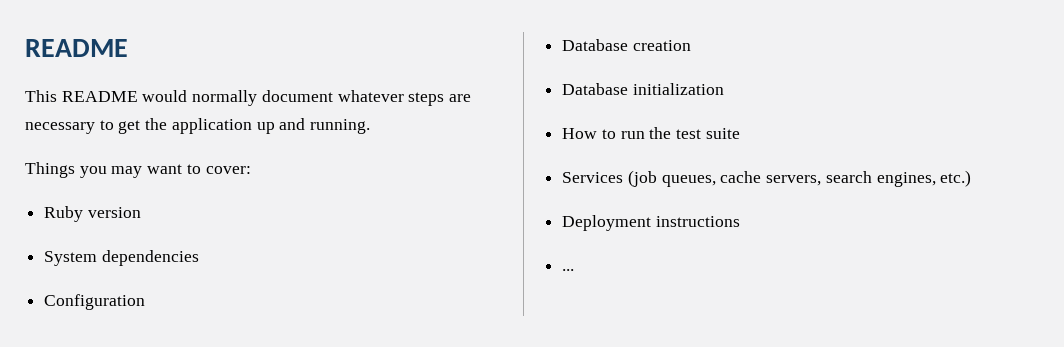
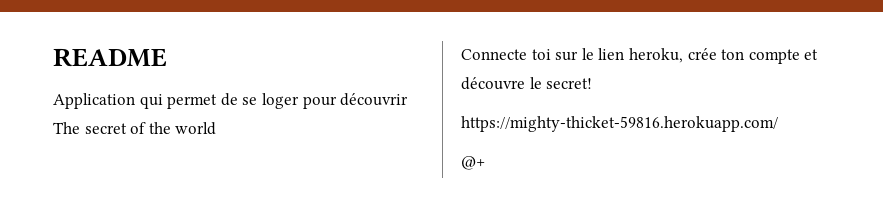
[25,90,472,106] [25,118,371,134] [25,162,251,178] [44,206,141,222] [44,250,199,266] [44,294,146,310] [562,39,691,51] [562,83,724,95] [562,127,740,139] [562,170,972,187] [562,215,740,231] [562,269,575,271] This README would normally document whatever steps are necessary to get the application up and running. // Things you may want to cover: // Ruby version // System dependencies // Configuration // Database creation // Database initialization // How to run the test suite // Services (job queues, cache servers, search engines, etc.) // Deployment instructions // ... -> [53,93,409,109] [53,122,217,135] [461,48,819,64] [461,77,593,90] [461,116,778,132] [461,156,485,170] Application qui permet de se loger pour découvrir The secret of the world // Connecte toi sur le lien heroku, crée ton compte et découvre le secret! // https://mighty-thicket-59816.herokuapp.com/ // @+

